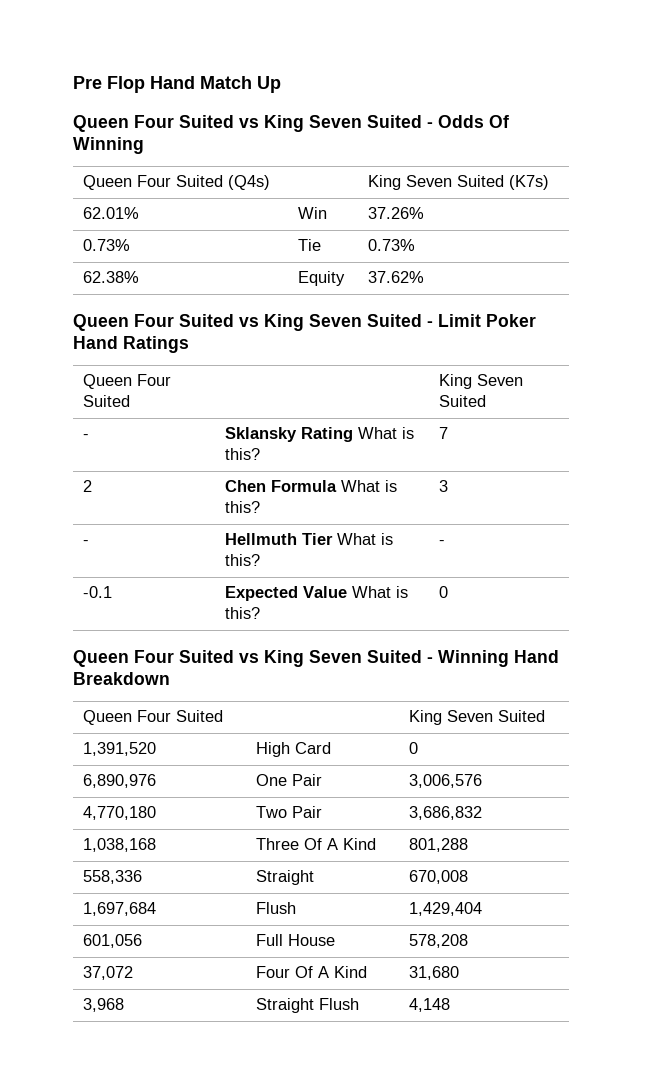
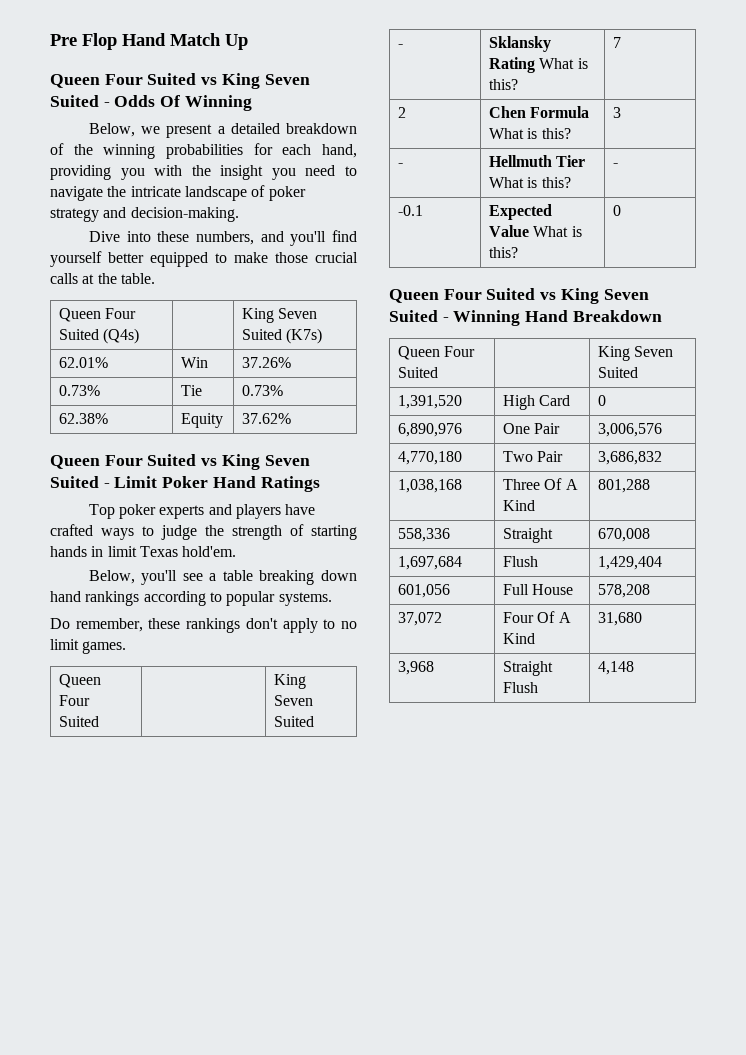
(144, 145) none -> [88,123,357,138] [50,143,357,159] [50,165,357,180] [50,185,306,201] [50,207,239,222] [88,230,357,246] [50,251,358,267] [50,273,155,284] // Below, we present a detailed breakdown of the winning probabilities for each hand, providing you with the insight you need to navigate the intricate landscape of poker strategy and decision-making. // Dive into these numbers, and you'll find yourself better equipped to make those crucial calls at the table.
(189, 344) none -> [88,504,316,519] [50,524,357,540] [50,546,237,557] [88,570,357,585] [50,591,332,606] [50,618,358,633] [50,639,127,654] // Top poker experts and players have crafted ways to judge the strength of starting hands in limit Texas hold'em. // Below, you'll see a table breaking down hand rankings according to popular systems. // Do remember, these rankings don't apply to no limit games.

